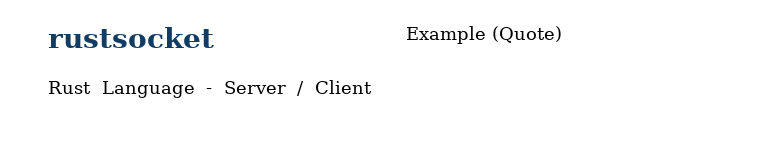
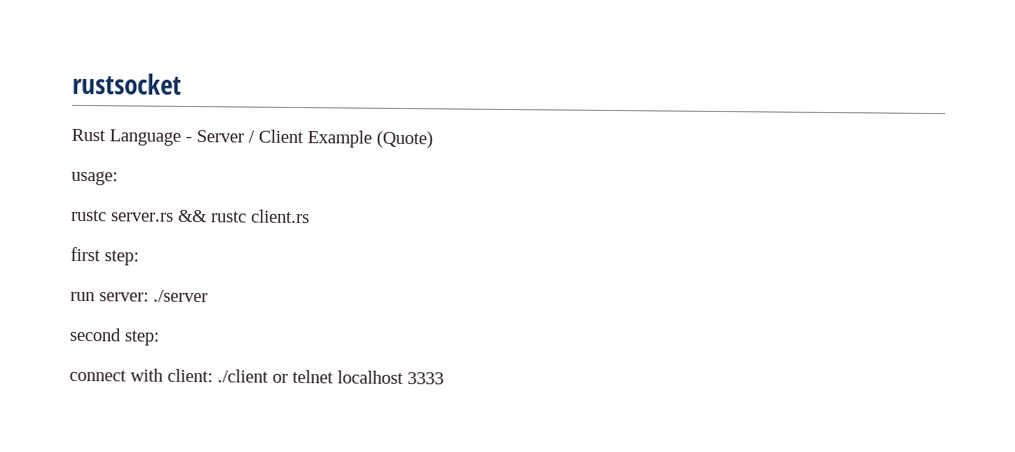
(562, 34) none -> [71,170,118,186] [71,209,310,224] [70,246,139,266] [70,289,208,303] [69,327,159,346] [69,368,444,385] // usage: // rustc server.rs && rustc client.rs // first step: // run server: ./server // second step: // connect with client: ./client or telnet localhost 3333

